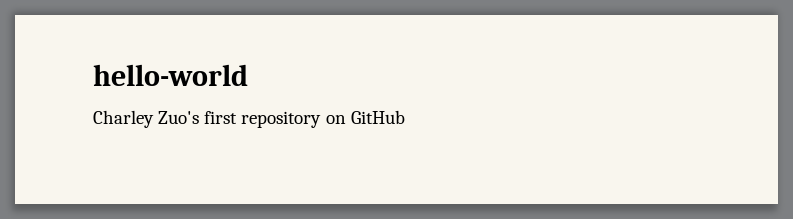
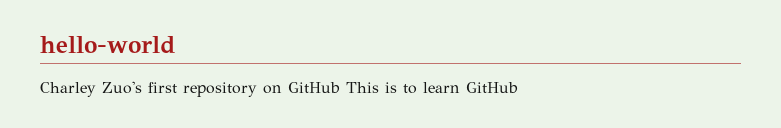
(405, 117) none -> [346,82,518,94] This is to learn GitHub

